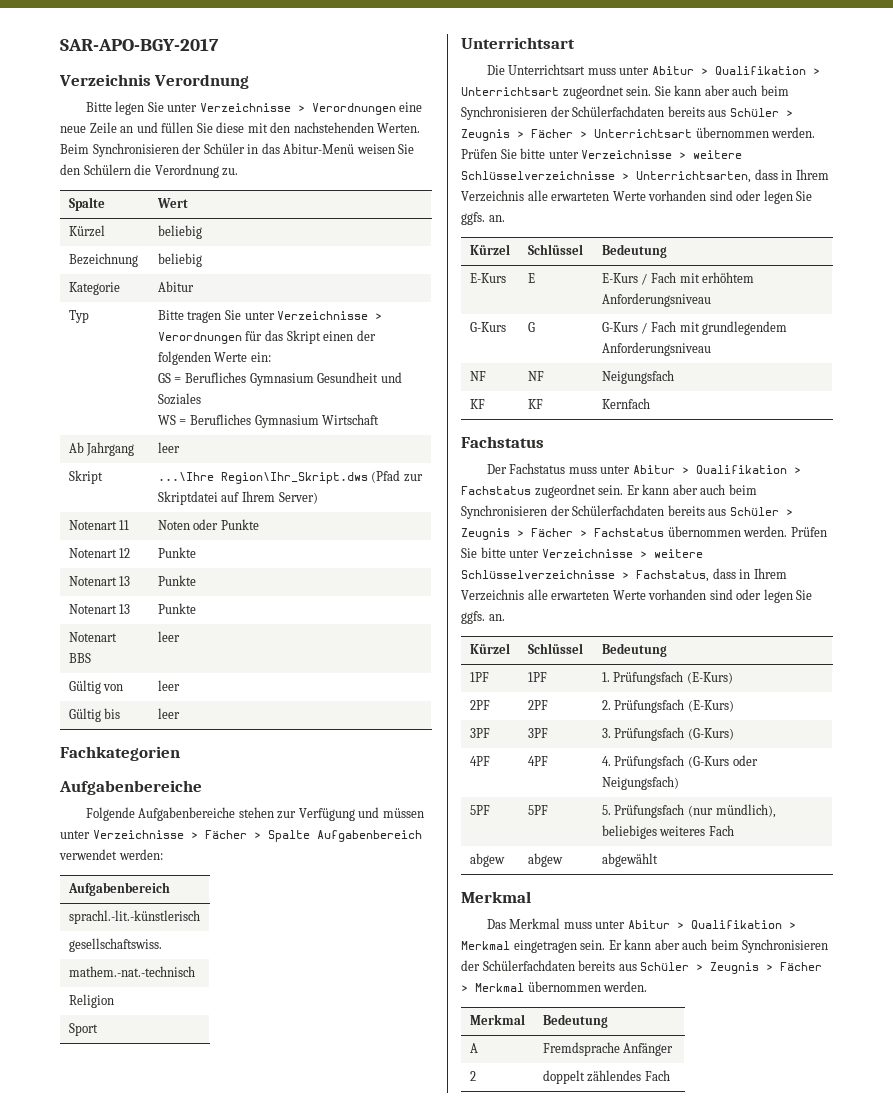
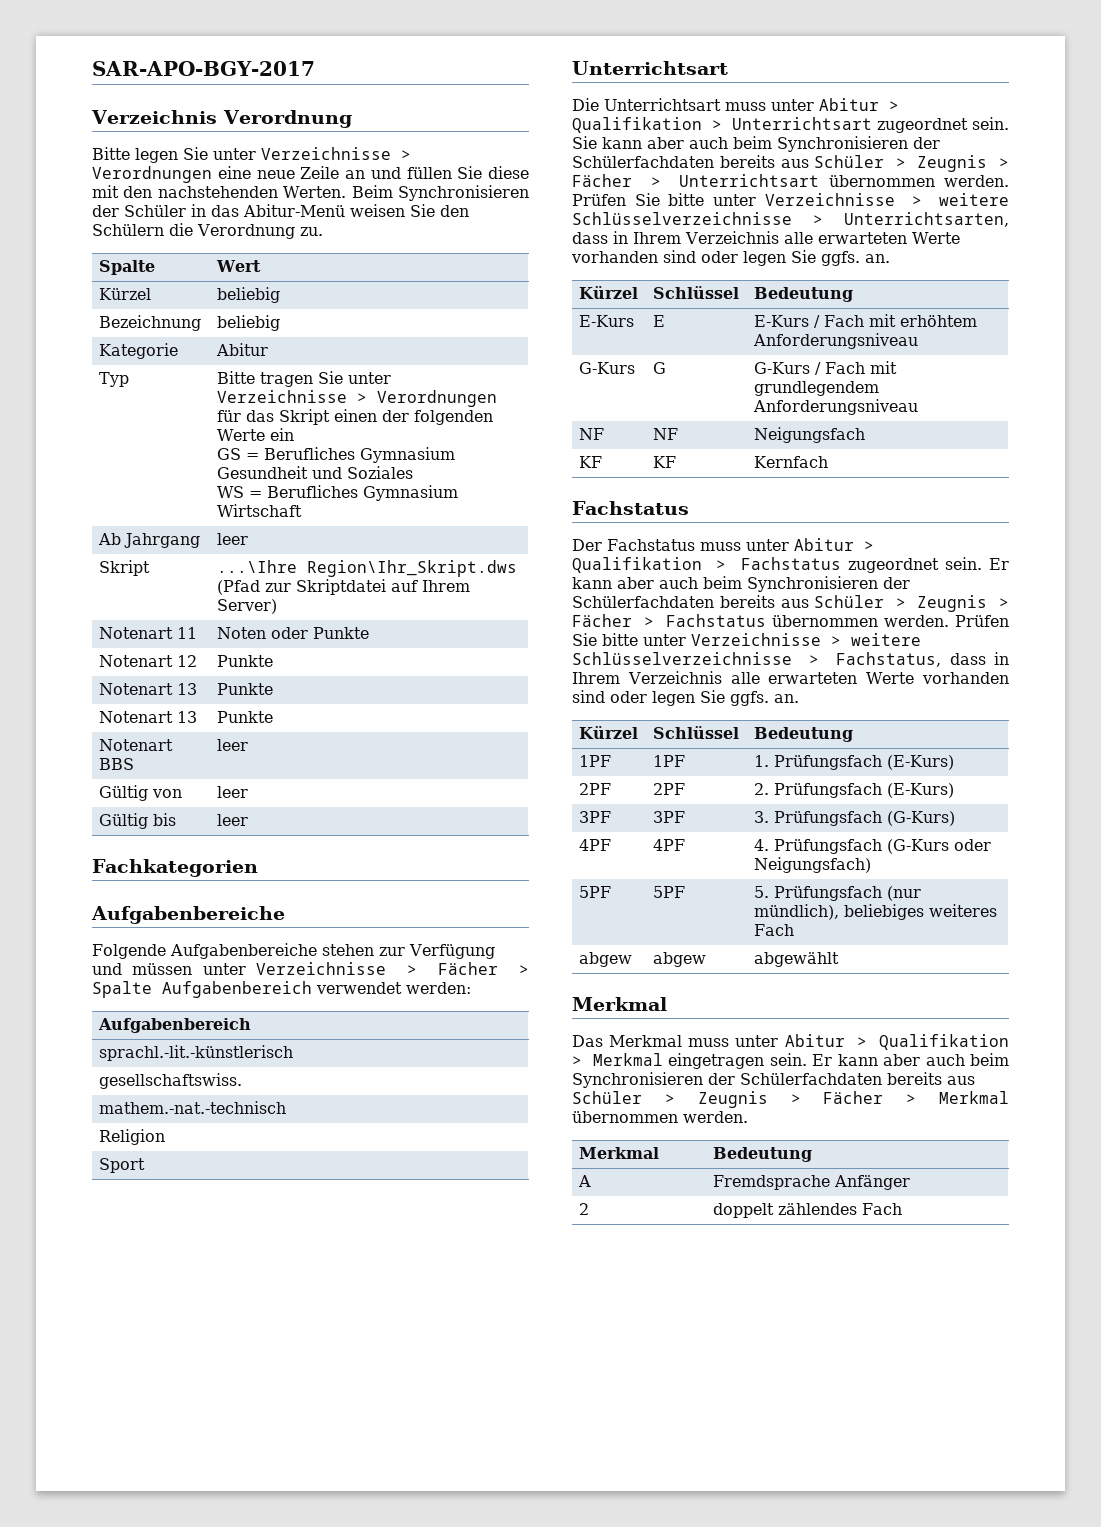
[250,352,271,362] ein: -> [270,428,295,441] ein

